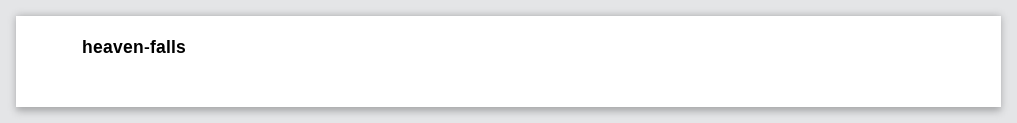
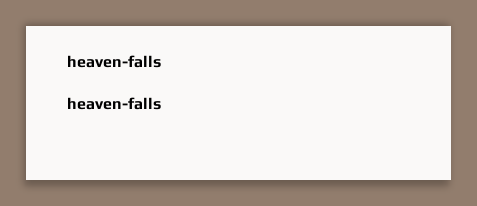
[82,40,186,53] heaven-falls -> [67,55,161,68] [67,97,161,110] heaven-falls // heaven-falls

